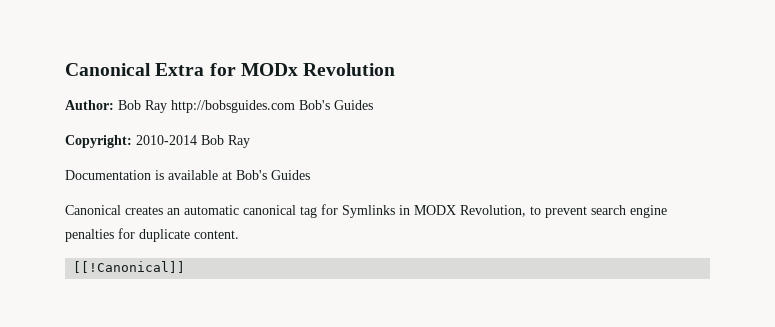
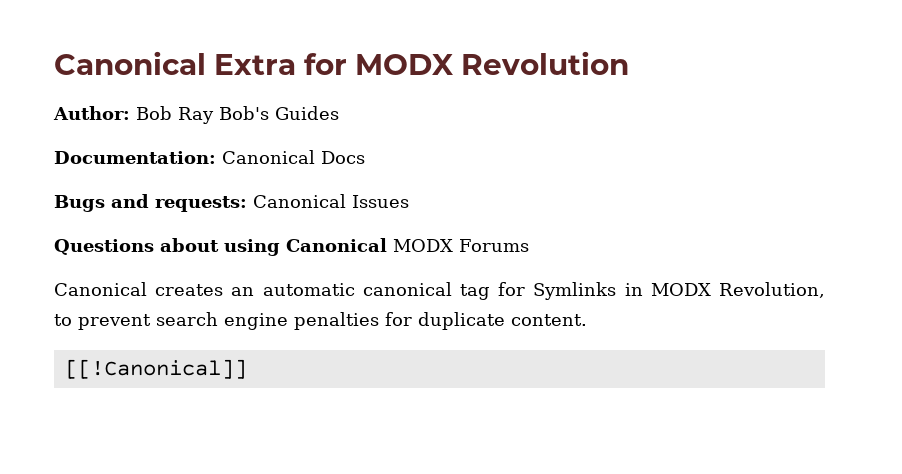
[240,63,298,76] MODx -> [355,54,453,75] MODX
[171,100,373,113] [65,135,250,148] [65,170,310,180] http://bobsguides.com Bob's Guides // Copyright: 2010-2014 Bob Ray // Documentation is available at Bob's Guides -> [219,106,339,120] [54,150,365,164] [54,194,409,212] [54,238,529,256] Bob's Guides // Documentation: Canonical Docs // Bugs and requests: Canonical Issues // Questions about using Canonical MODX Forums

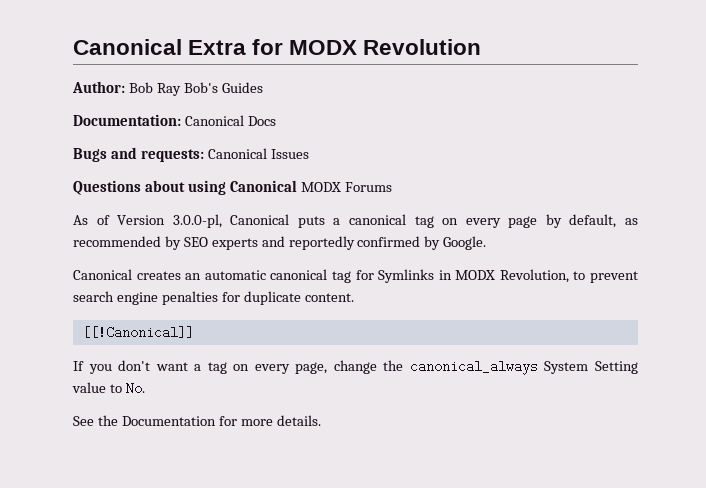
(529, 245) none -> [73,214,638,228] [73,236,487,250] // As of Version 3.0.0-pl, Canonical puts a canonical tag on every page by default, as recommended by SEO experts and reportedly confirmed by Google.
(247, 369) none -> [73,360,639,375] [72,382,145,395] [73,415,321,426] // If you don't want a tag on every page, change the canonical_always System Setting value to No. // See the Documentation for more details.

